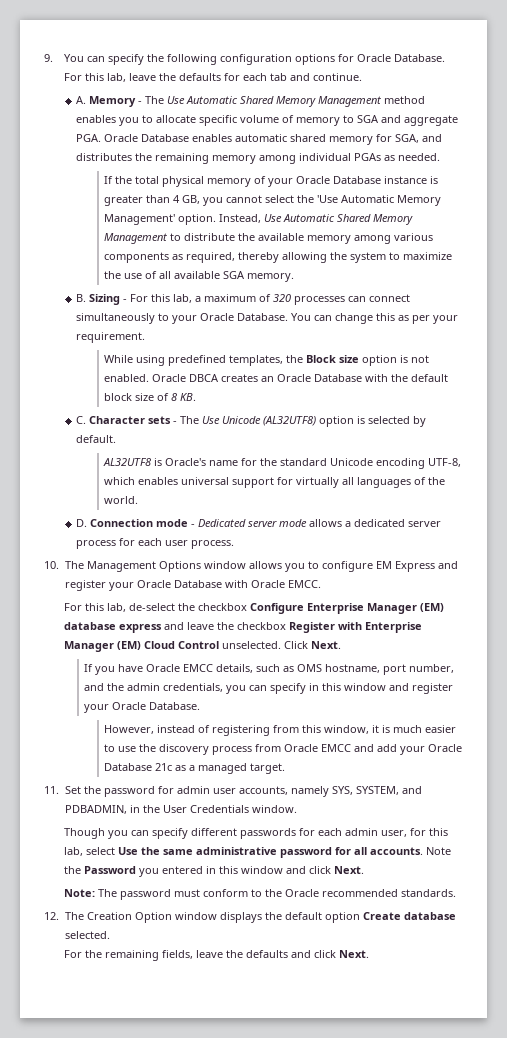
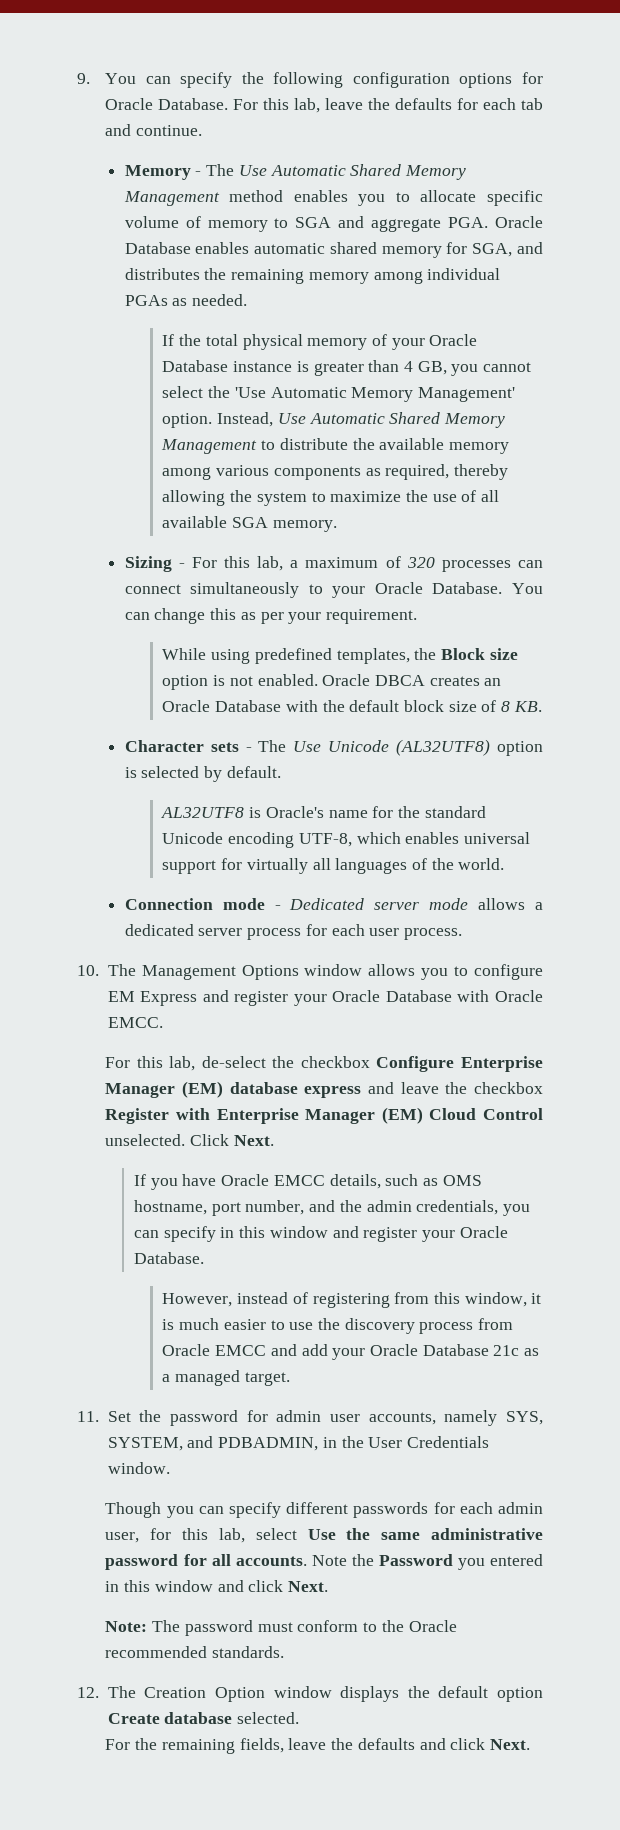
[76,96,87,104] A. -> (203, 130) none
[76,294,87,302] B. -> (337, 526) none
[76,416,87,424] C. -> (542, 706) none
[76,519,88,527] D. -> (505, 864) none

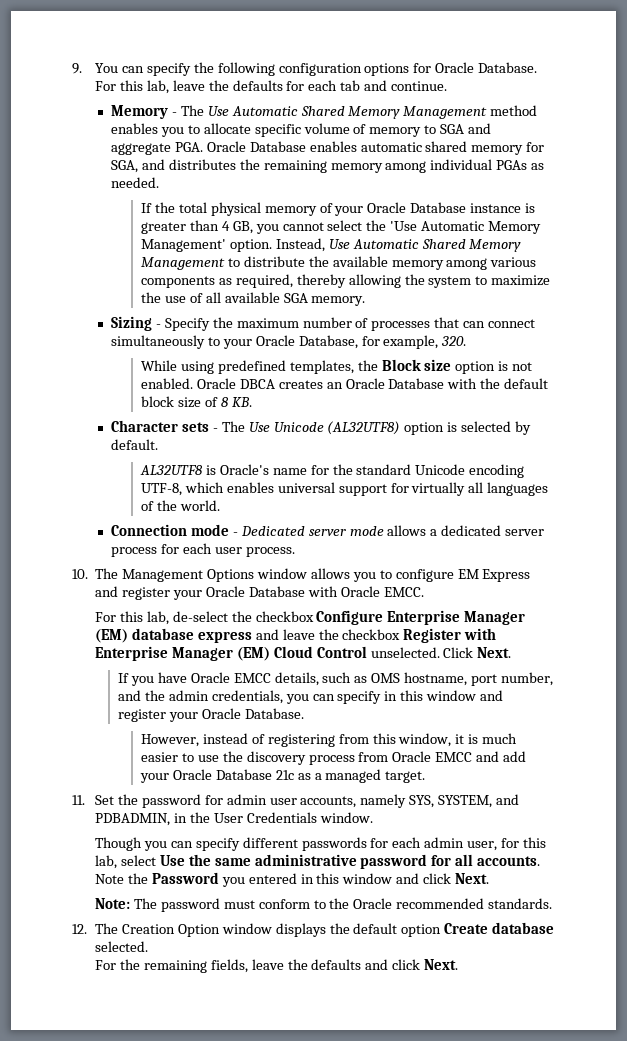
[191,556,511,572] For this lab, a maximum of 320 processes -> [164,317,460,331] Specify the maximum number of processes that
[432,582,543,594] [124,608,418,624] Database. You can change this as per your requirement. -> [298,335,467,349] Database, for example, 320.

